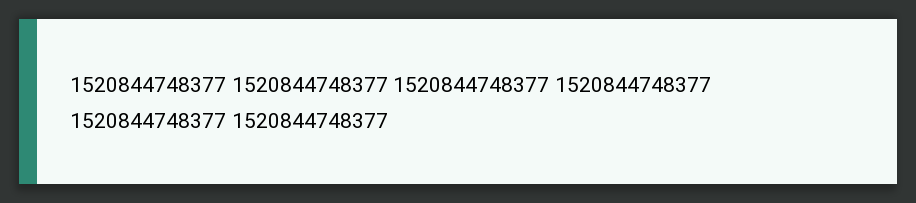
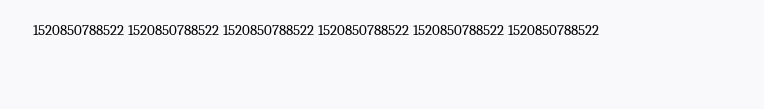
[70,77,712,92] [70,113,388,128] 1520844748377 1520844748377 1520844748377 1520844748377 1520844748377 1520844748377 -> [33,25,599,35] 1520850788522 1520850788522 1520850788522 1520850788522 1520850788522 1520850788522

